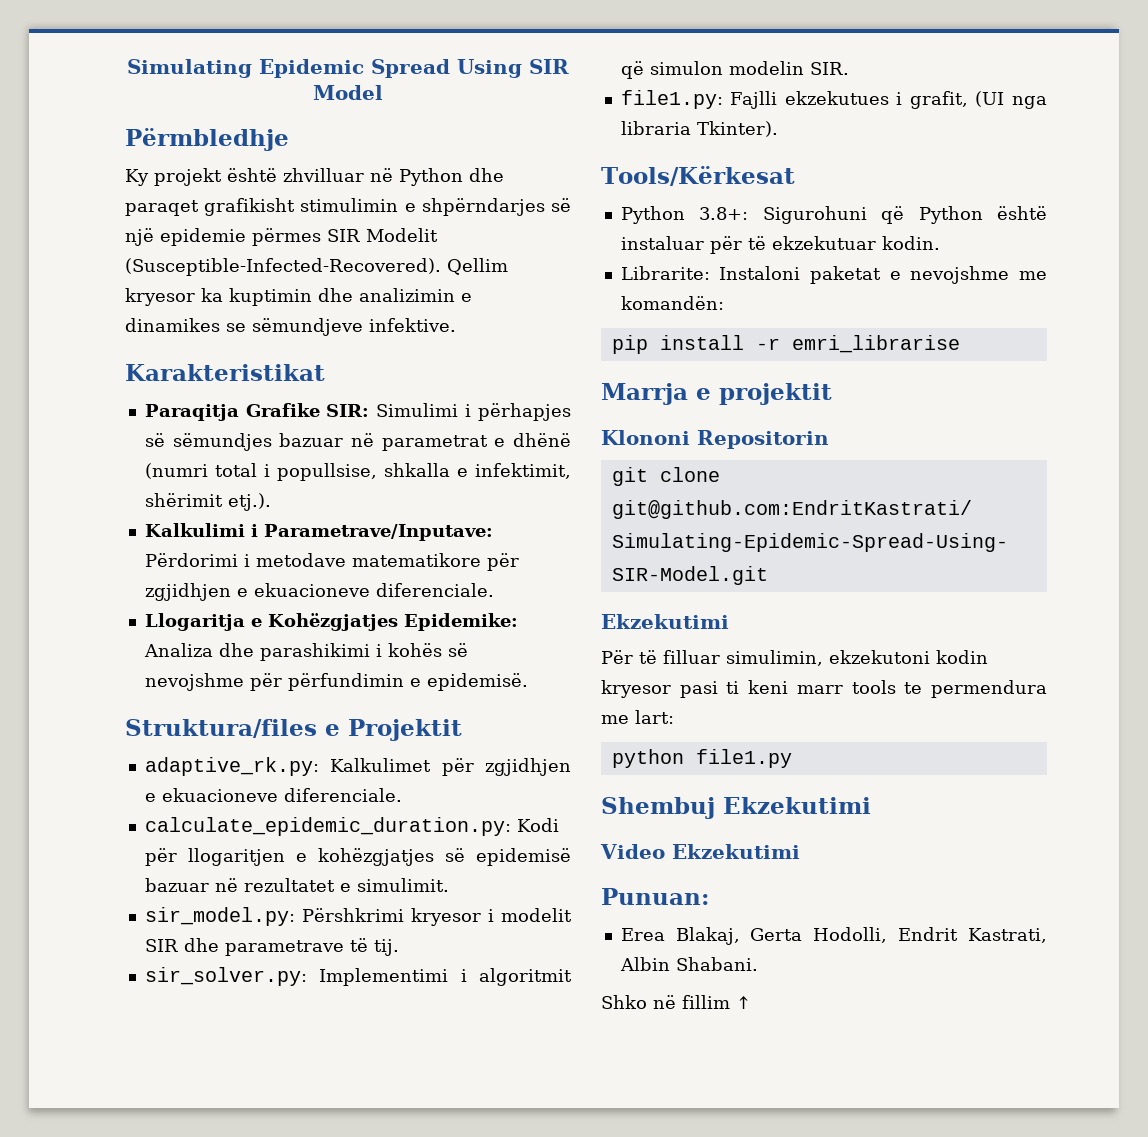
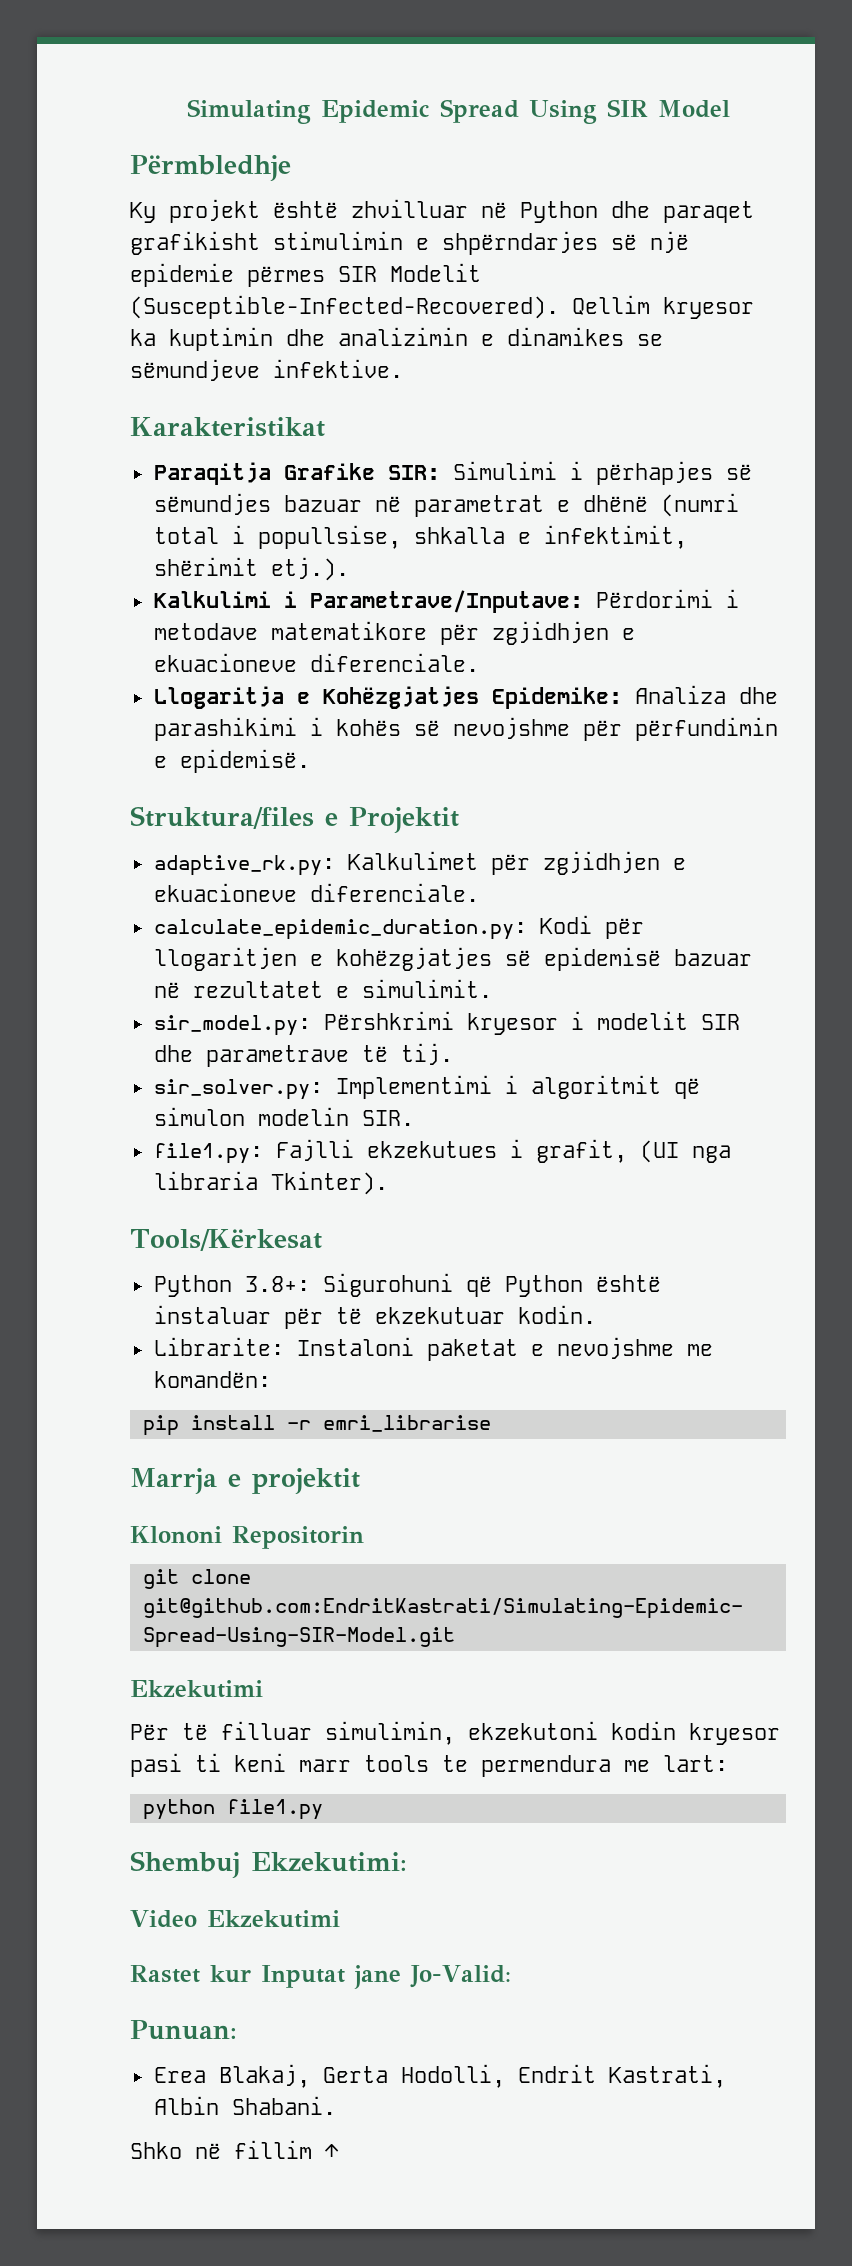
[723,797,871,814] Ekzekutimi -> [251,1852,407,1872] Ekzekutimi:
(800, 851) none -> [130,1965,511,1989] // Rastet kur Inputat jane Jo-Valid:

